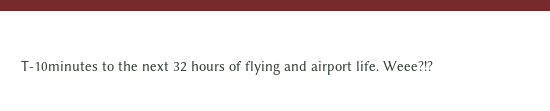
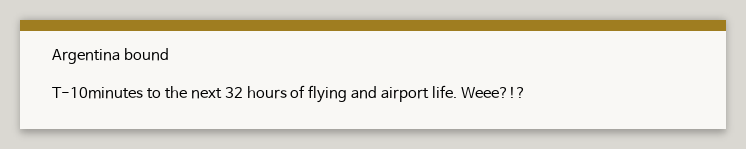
(21, 65) none -> [52,48,169,64] Argentina bound //

